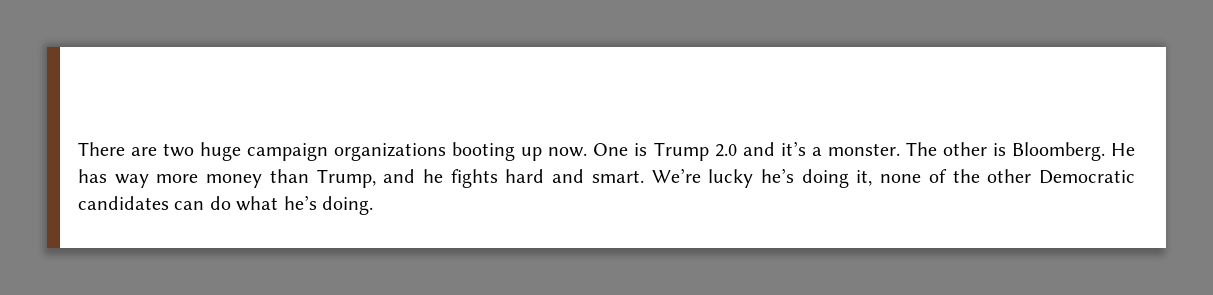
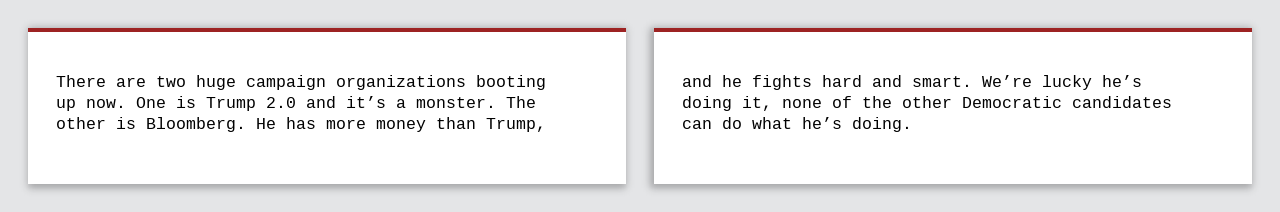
[114,174,149,188] way -> (316, 123) none

